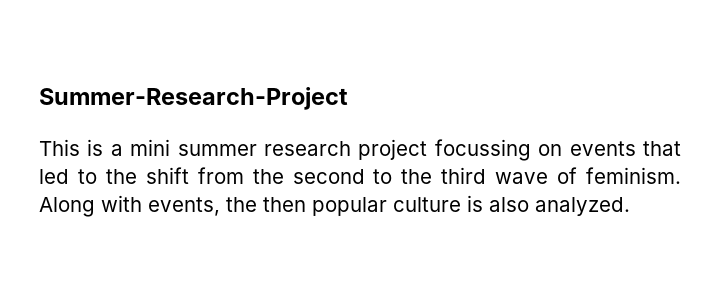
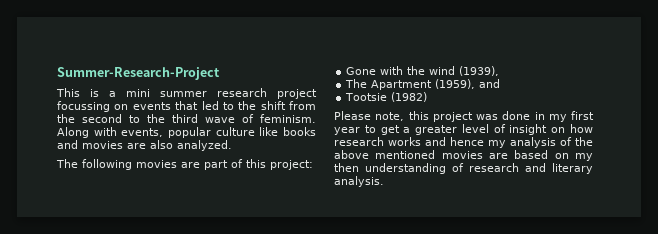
[226,195,630,216] the then popular culture is also analyzed. -> [168,127,316,138] [57,140,232,151] [56,159,313,170] [346,66,500,76] [345,79,501,90] [345,92,428,102] [334,111,594,122] [334,124,593,135] [334,137,593,148] [334,150,593,161] [334,163,593,174] [334,176,384,187] popular culture like books and movies are also analyzed. // The following movies are part of this project: // Gone with the wind (1939), // The Apartment (1959), and // Tootsie (1982) // Please note, this project was done in my first year to get a greater level of insight on how research works and hence my analysis of the above mentioned movies are based on my then understanding of research and literary analysis.

